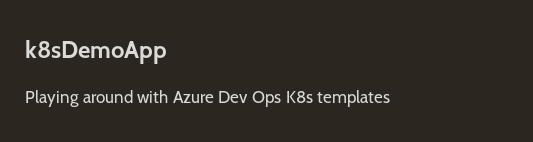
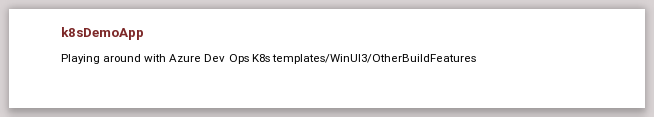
[317,90,391,107] templates -> [271,54,476,64] templates/WinUI3/OtherBuildFeatures

